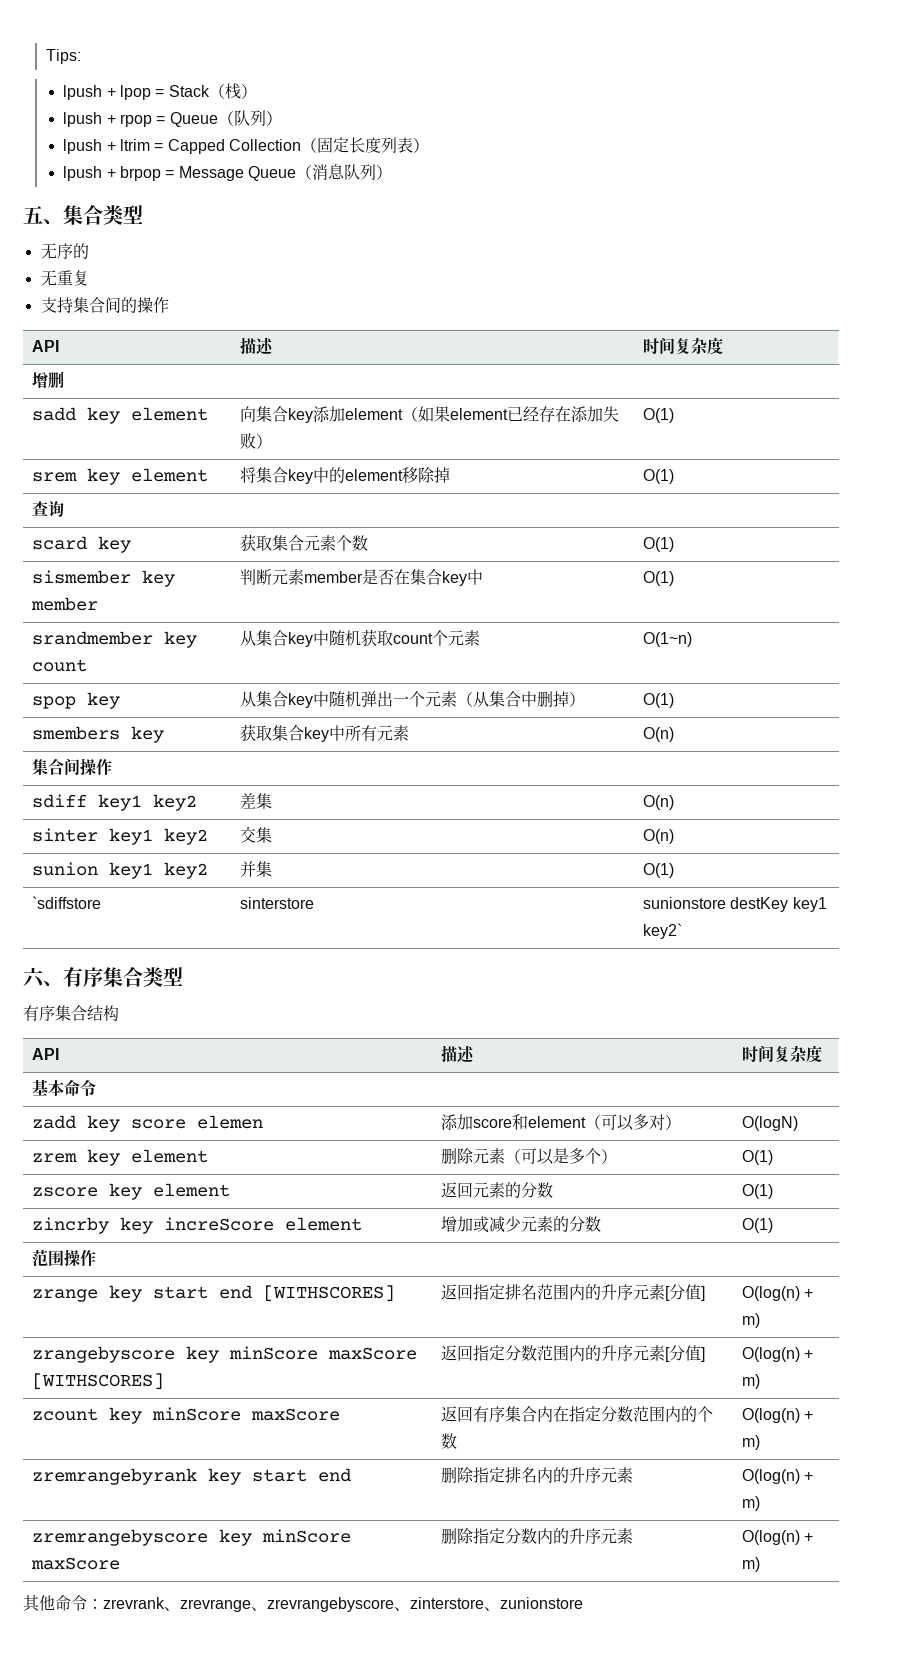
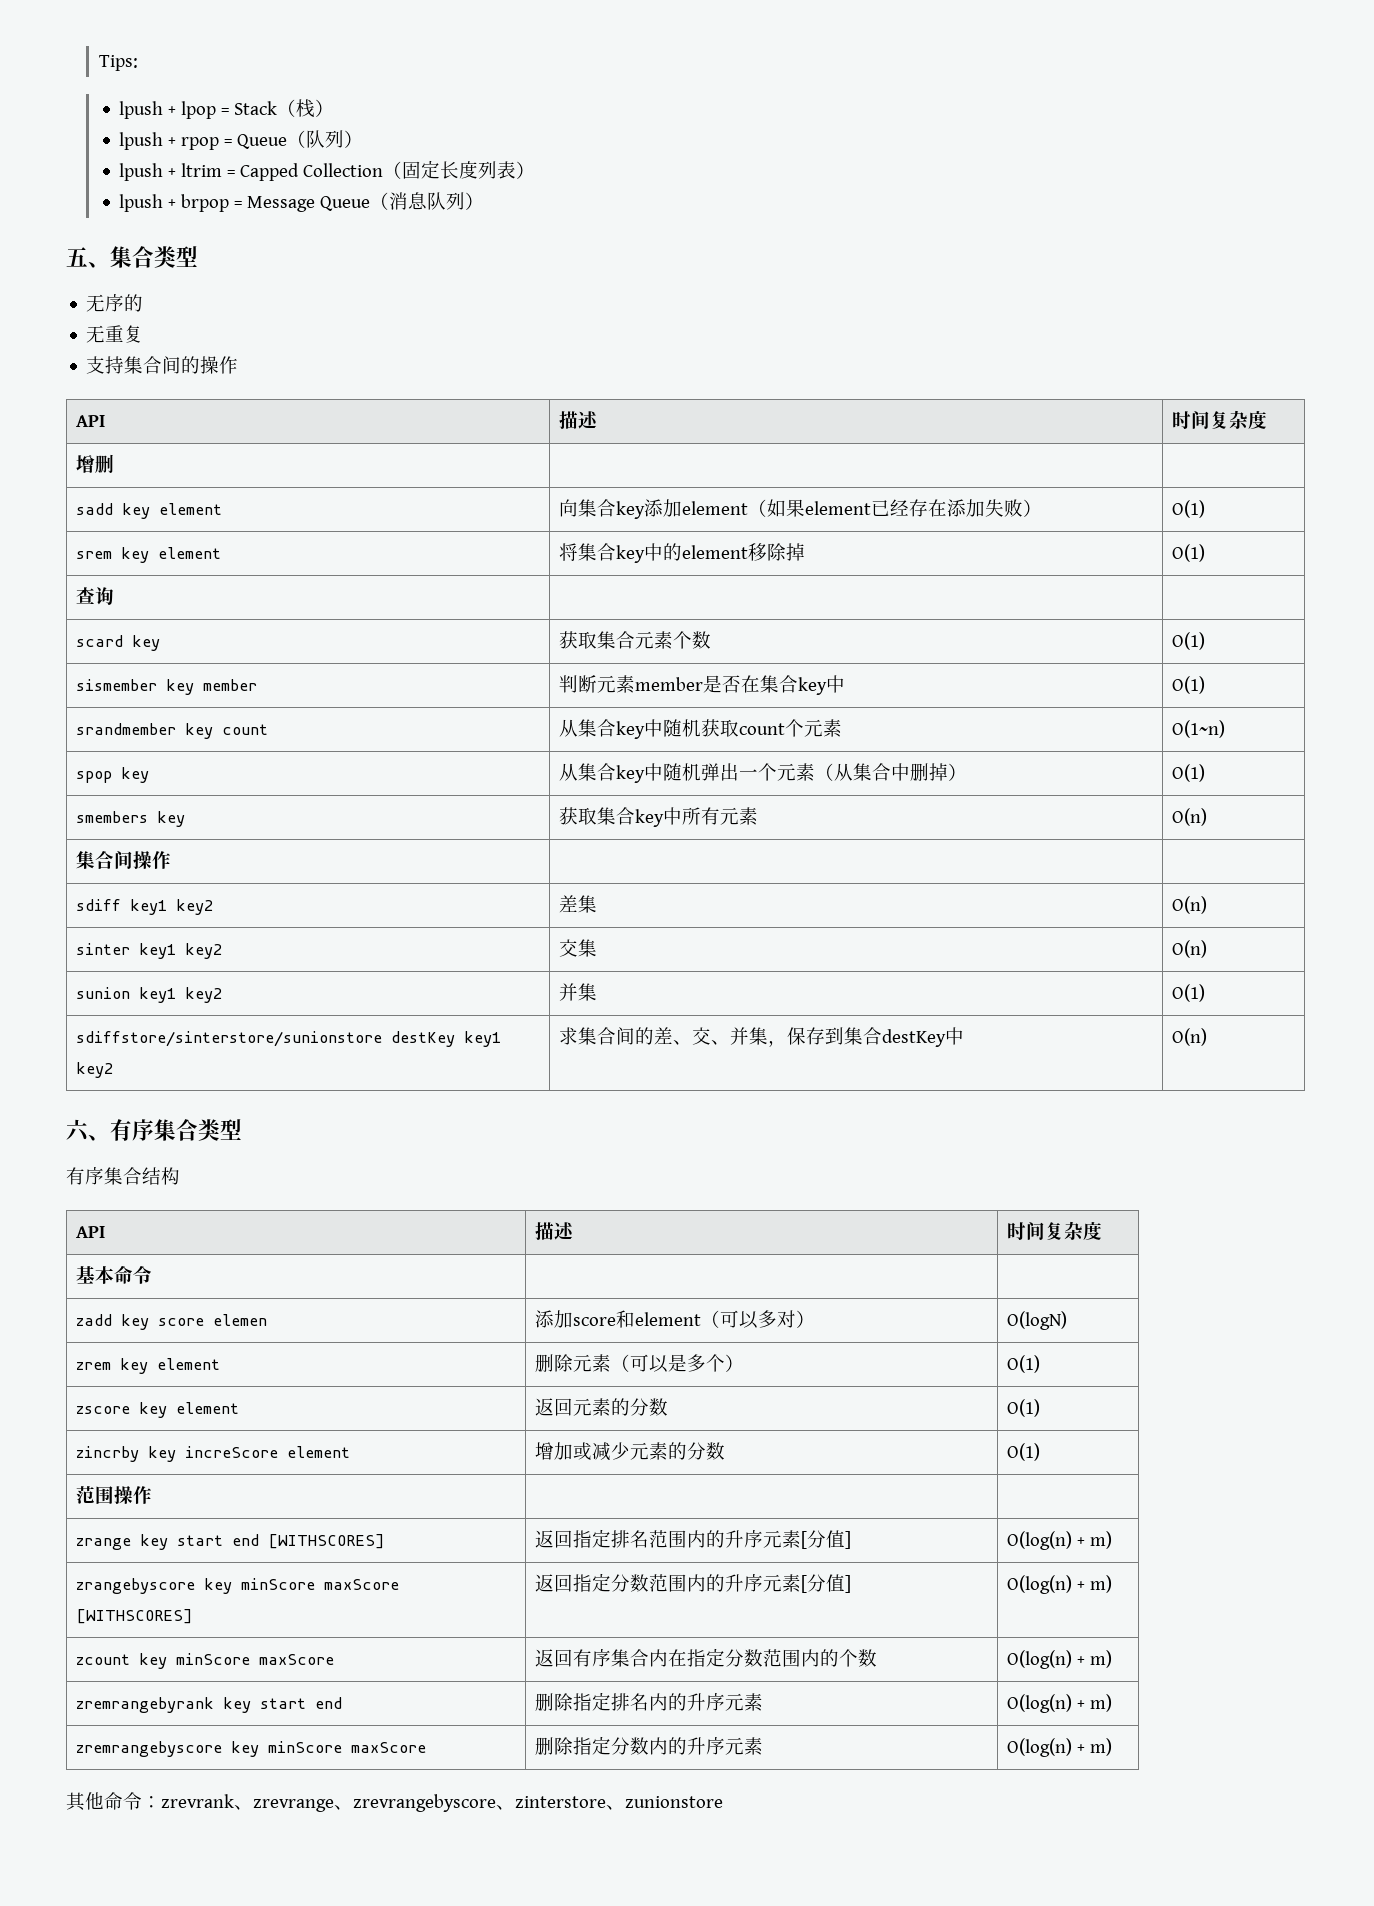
[31,896,101,909] [239,897,314,909] [642,897,827,912] [642,923,682,939] `sdiffstore | sinterstore | sunionstore destKey key1 key2` -> [75,1031,501,1047] [75,1062,113,1078] [558,1027,964,1047] [1171,1028,1207,1046] sdiffstore/sinterstore/sunionstore destKey key1 key2 | 求集合间的差、交、并集，保存到集合destKey中 | O(n)

